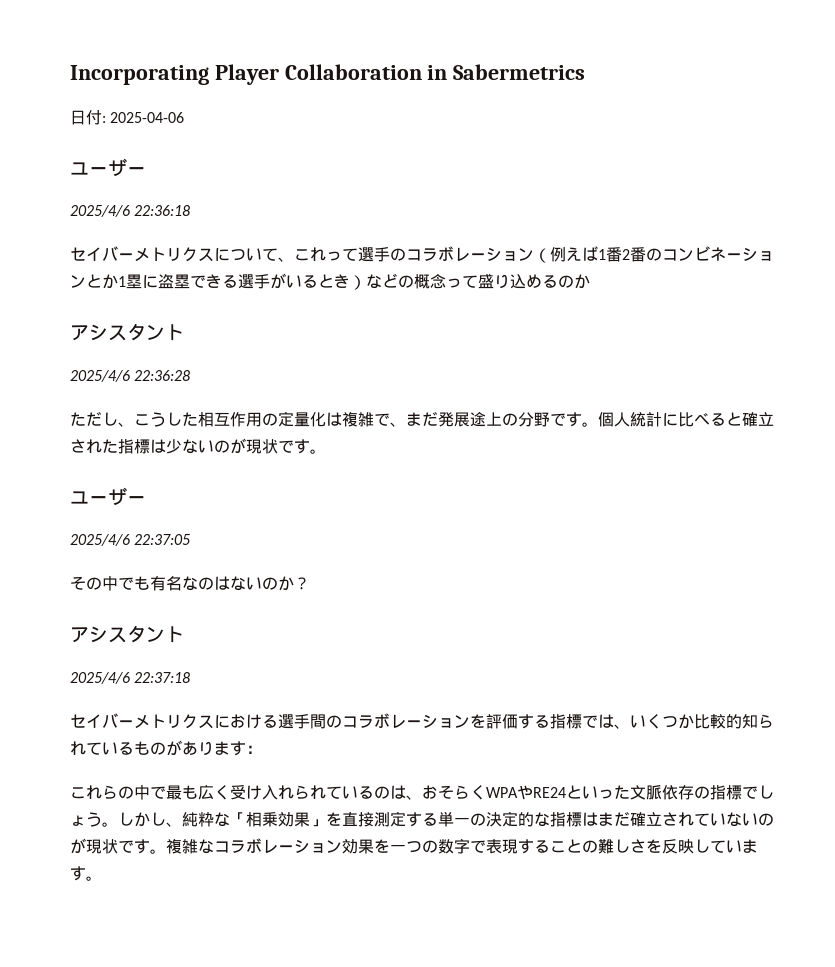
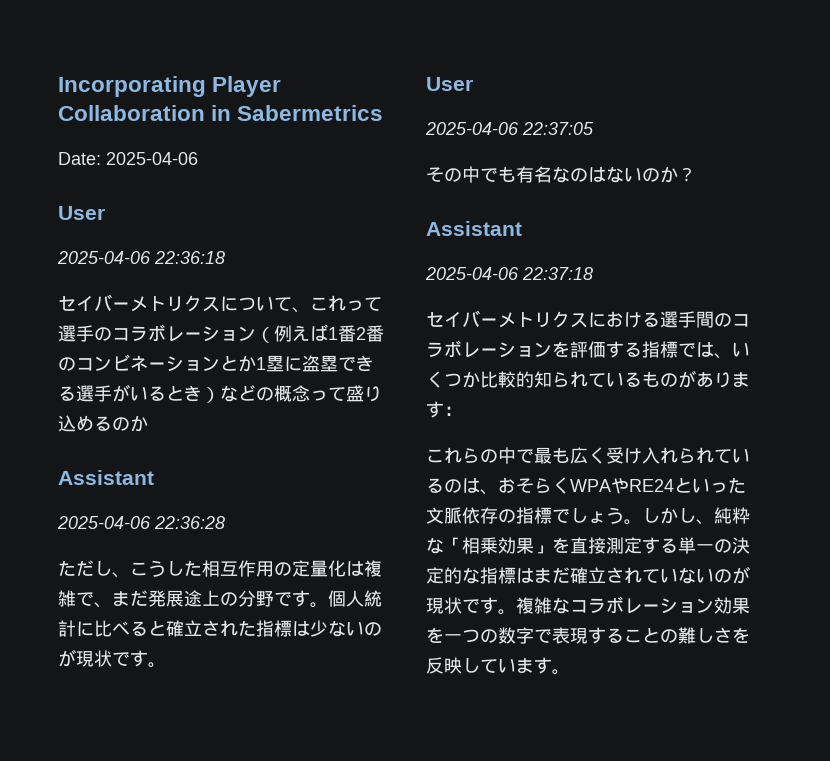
[70,110,106,125] 日付: -> [58,152,101,165] Date:
[70,158,146,177] [70,205,130,217] ユーザー // 2025/4/6 -> [58,206,105,220] [57,251,151,264] User // 2025-04-06
[70,323,184,341] [70,370,130,382] アシスタント // 2025/4/6 -> [58,470,154,485] [57,516,151,529] Assistant // 2025-04-06
[70,487,146,506] [70,534,130,546] ユーザー // 2025/4/6 -> [426,77,473,91] [425,122,519,135] User // 2025-04-06
[70,625,184,643] [70,672,130,684] アシスタント // 2025/4/6 -> [426,221,522,236] [425,267,519,280] Assistant // 2025-04-06

